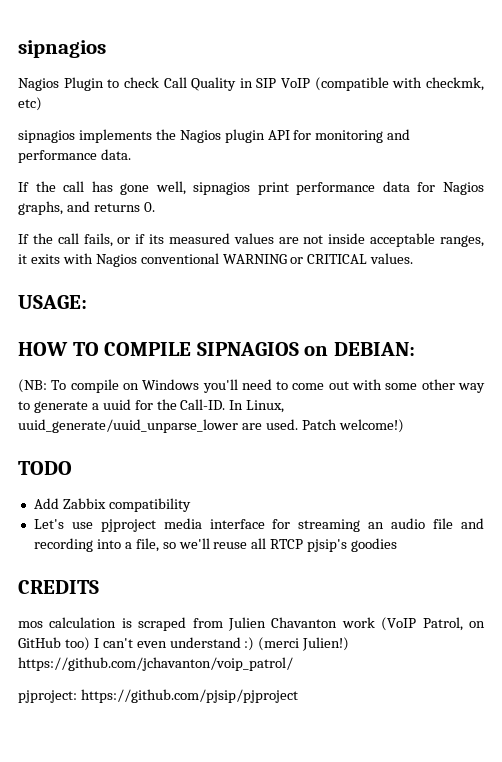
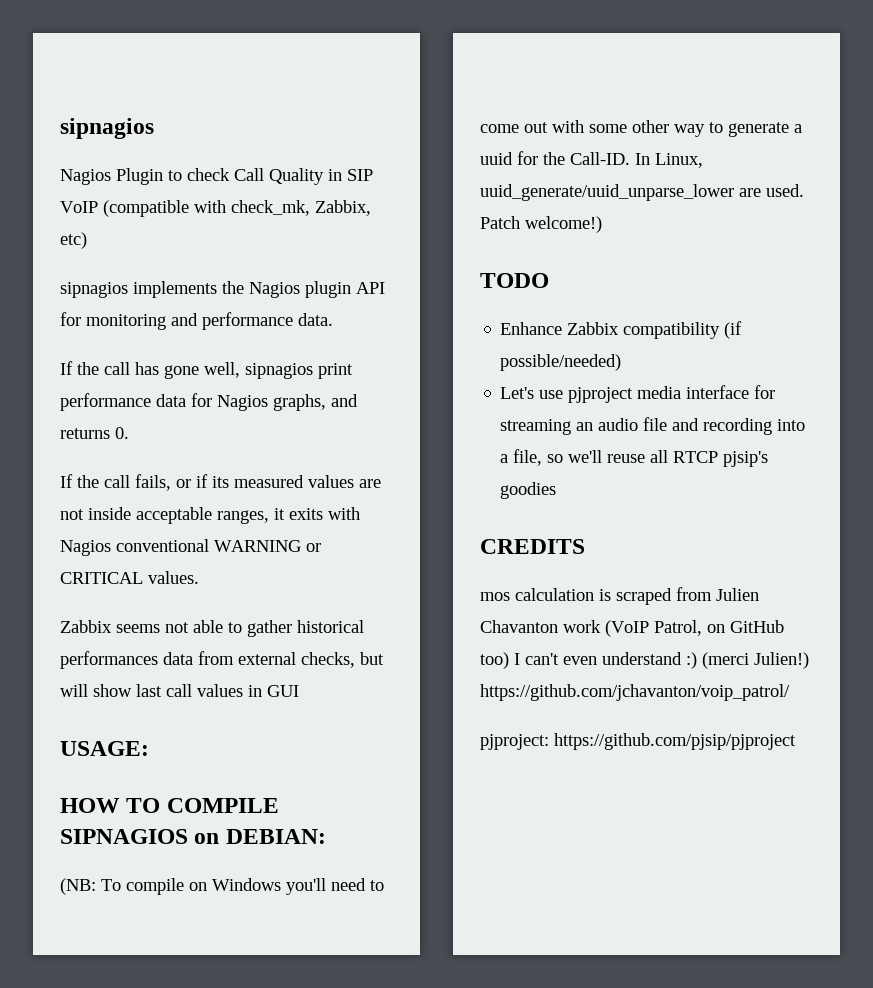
[425,77,484,91] checkmk, -> [231,200,371,216] check_mk, Zabbix,
(414, 258) none -> [60,620,364,637] [60,651,384,669] [60,684,299,697] // Zabbix seems not able to gather historical performances data from external checks, but will show last call values in GUI
[33,498,59,509] Add -> [500,322,563,335] Enhance
(191, 505) none -> [724,321,743,339] [500,354,622,371] (if possible/needed)

